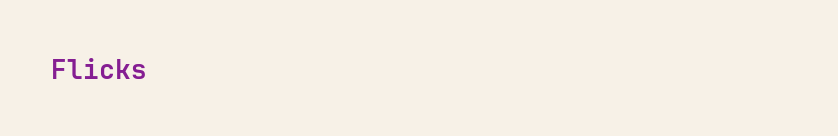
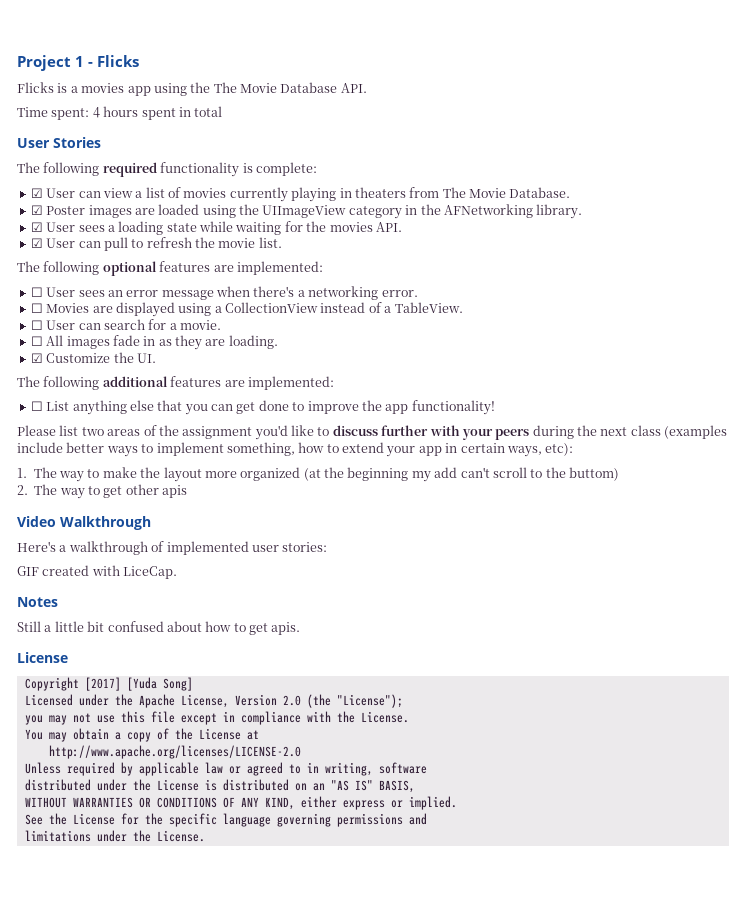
[51,58,147,79] Flicks -> [17,55,140,71] [17,82,367,96] [17,106,223,120] [17,137,101,148] [17,162,317,177] [30,187,571,202] [30,204,583,219] [30,221,402,235] [30,237,282,251] [17,261,323,276] [30,286,418,300] [30,302,463,317] [30,319,221,330] [30,335,278,350] [30,352,156,363] [17,376,334,390] [30,400,495,415] [17,425,728,440] [17,442,574,457] [17,467,620,482] [17,484,188,499] [17,516,151,530] [17,541,328,555] [17,565,178,579] [17,597,58,607] [17,621,301,635] [17,652,68,663] [24,677,193,691] [24,694,403,708] [24,711,409,725] [24,728,259,742] [48,745,301,759] [24,762,427,776] [24,779,415,793] [24,796,457,810] [24,813,427,827] [24,830,205,842] Project 1 - Flicks // Flicks is a movies app using the The Movie Database API. // Time spent: 4 hours spent in total // User Stories // The following required functionality is complete: // ☑ User can view a list of movies currently playing in theaters from The Movie Database. // ☑ Poster images are loaded using the UIImageView category in the AFNetworking library. // ☑ User sees a loading state while waiting for the movies API. // ☑ User can pull to refresh the movie list. // The following optional features are implemented: // ☐ User sees an error message when there's a networking error. // ☐ Movies are displayed using a CollectionView instead of a TableView. // ☐ User can search for a movie. // ☐ All images fade in as they are loading. // ☑ Customize the UI. // The following additional features are implemented: // ☐ List anything else that you can get done to improve the app functionality! // Please list two areas of the assignment you'd like to discuss further with your peers during the next class (examples include better ways to implement something, how to extend your app in certain ways, etc): // 1. The way to make the layout more organized (at the beginning my add can't scroll to the buttom) // 2. The way to get other apis // Video Walkthrough // Here's a walkthrough of implemented user stories: // GIF created with LiceCap. // Notes // Still a little bit confused about how to get apis. // License // Copyright [2017] [Yuda Song] // Licensed under the Apache License, Version 2.0 (the "License"); // you may not use this file except in compliance with the License. // You may obtain a copy of the License at // http://www.apache.org/licenses/LICENSE-2.0 // Unless required by applicable law or agreed to in writing, software // distributed under the License is distributed on an "AS IS" BASIS, // WITHOUT WARRANTIES OR CONDITIONS OF ANY KIND, either express or implied. // See the License for the specific language governing permissions and // limitations under the License.

